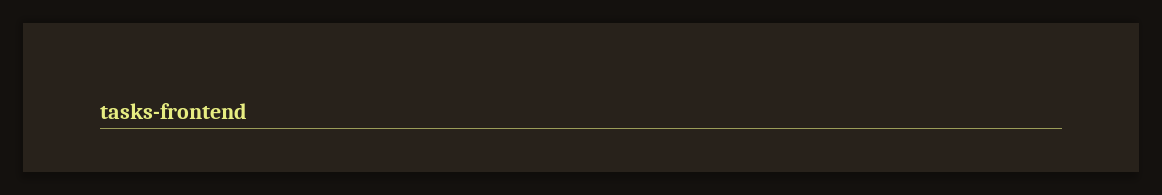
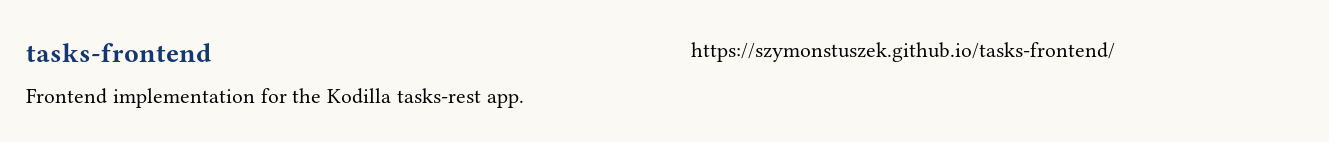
(247, 111) none -> [26,88,524,108] [691,42,1115,62] // Frontend implementation for the Kodilla tasks-rest app. https://szymonstuszek.github.io/tasks-frontend/

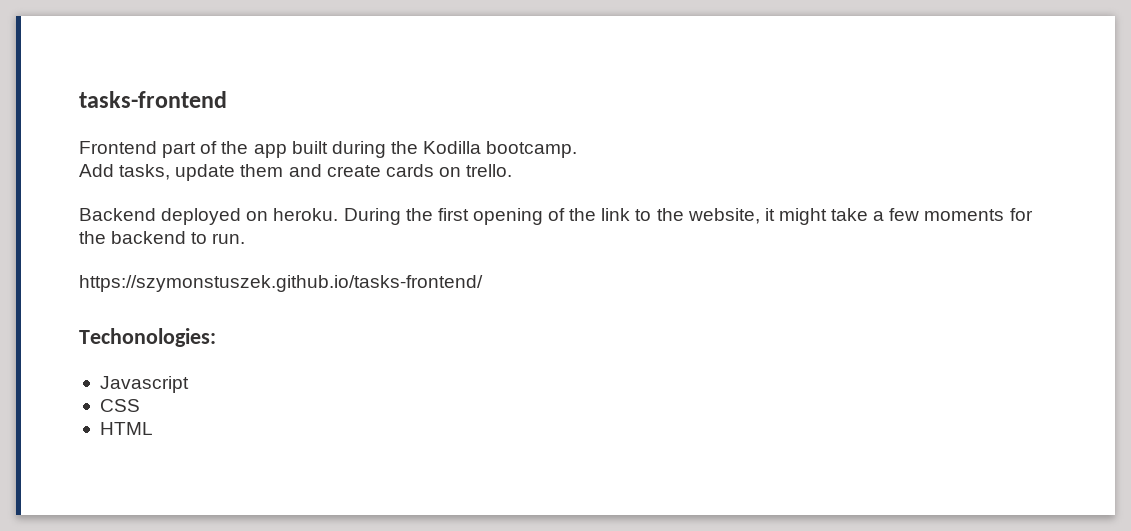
[112,88,524,108] [691,42,1115,62] implementation for the Kodilla tasks-rest app. https://szymonstuszek.github.io/tasks-frontend/ -> [162,141,578,158] [79,164,513,181] [79,208,1033,225] [79,231,246,244] [79,275,483,292] [79,328,216,347] [99,376,189,393] [99,399,140,412] [99,422,153,435] part of the app built during the Kodilla bootcamp. // Add tasks, update them and create cards on trello. // Backend deployed on heroku. During the first opening of the link to the website, it might take a few moments for the backend to run. // https://szymonstuszek.github.io/tasks-frontend/ // Techonologies: // Javascript // CSS // HTML

